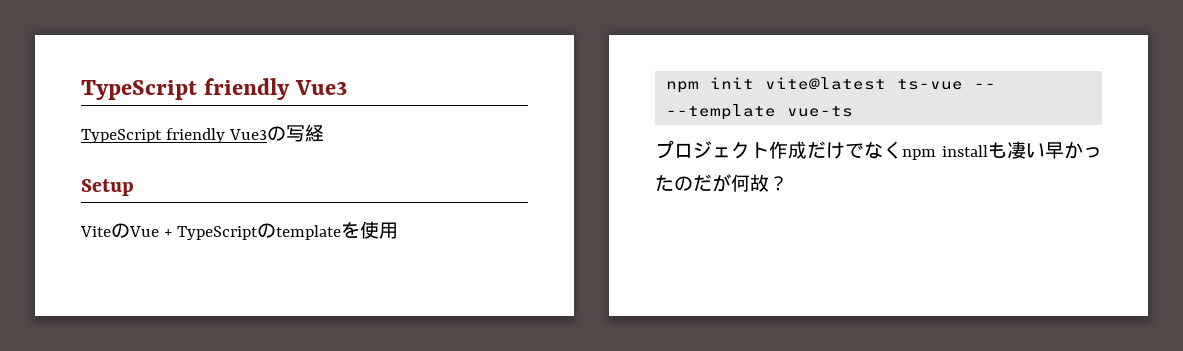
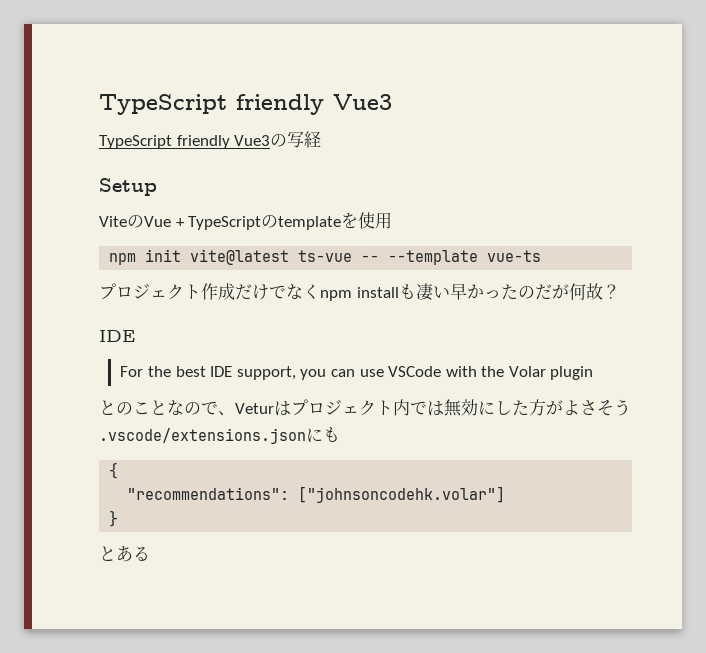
(788, 183) none -> [99,330,135,342] [120,366,594,380] [99,399,631,417] [99,427,340,444] [109,462,119,479] [127,486,506,503] [109,510,119,527] [99,546,150,562] // IDE // For the best IDE support, you can use VSCode with the Volar plugin // とのことなので、Veturはプロジェクト内では無効にした方がよさそう.vscode/extensions.jsonにも // { // "recommendations": ["johnsoncodehk.volar"] // } // とある

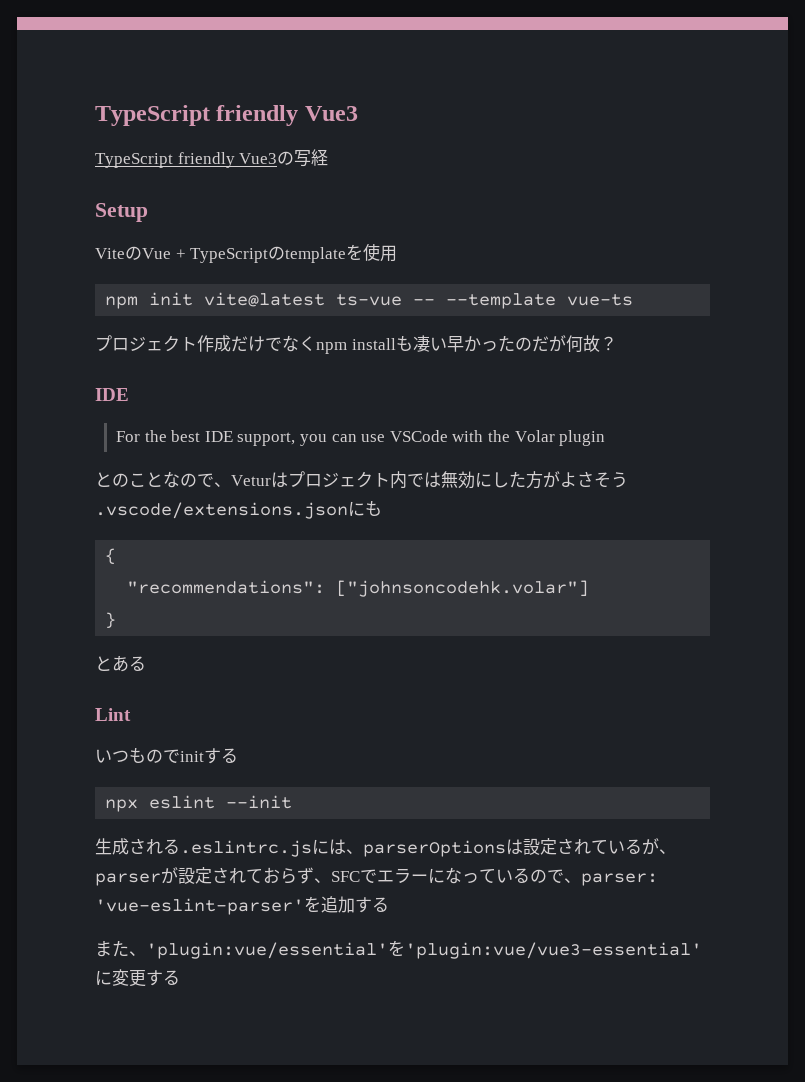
(150, 553) none -> [95,708,131,721] [95,747,238,764] [105,795,293,812] [95,838,676,857] [95,867,658,886] [95,896,389,915] [95,940,702,959] [95,969,180,987] // Lint // いつものでinitする // npx eslint --init // 生成される.eslintrc.jsには、parserOptionsは設定されているが、parserが設定されておらず、SFCでエラーになっているので、parser: 'vue-eslint-parser'を追加する // また、'plugin:vue/essential'を'plugin:vue/vue3-essential'に変更する

